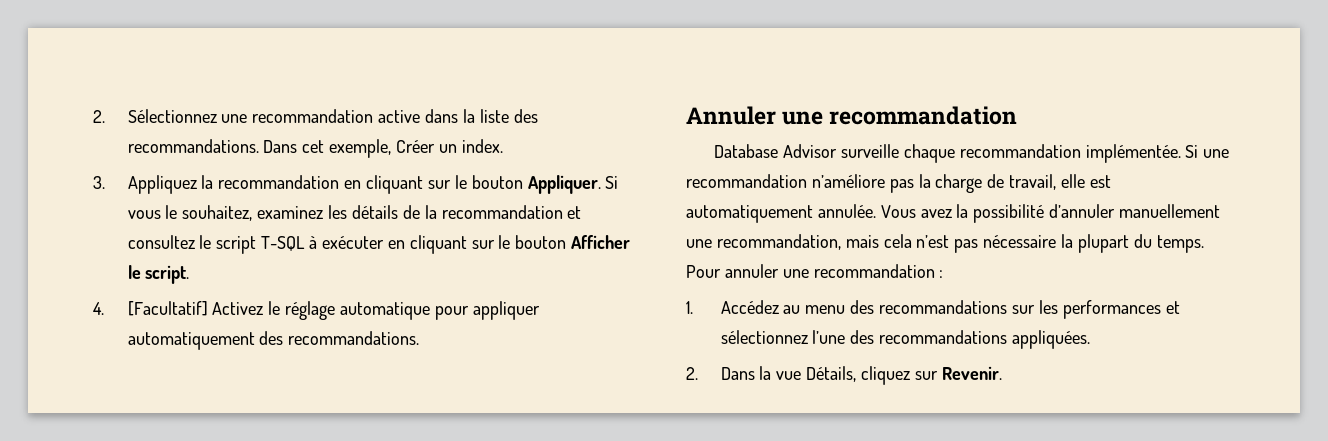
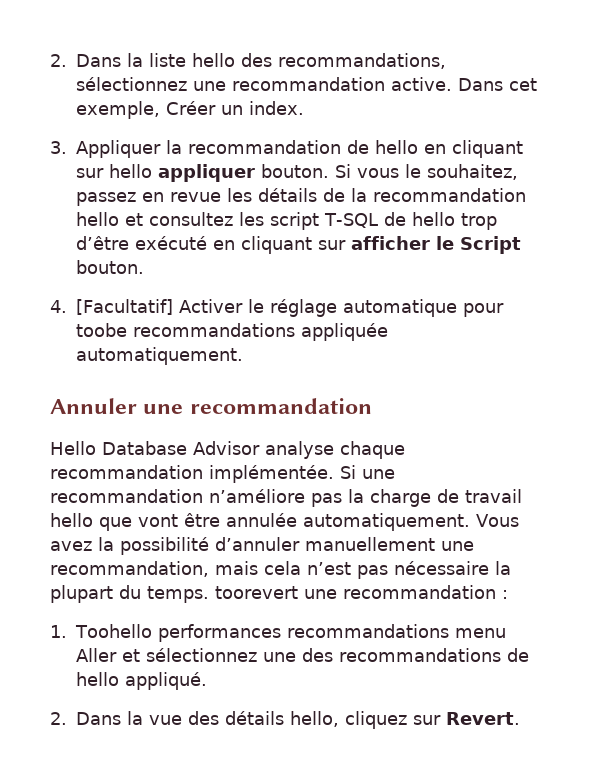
[93,109,538,123] [127,139,259,153] 2. Sélectionnez une recommandation active dans la liste des recommandations. -> [50,53,446,69] [76,77,452,91] 2. Dans la liste hello des recommandations, sélectionnez une recommandation active.
[127,175,601,194] Appliquez la recommandation en cliquant sur le bouton Appliquer. -> [76,140,523,158] [76,164,329,182] Appliquer la recommandation de hello en cliquant sur hello appliquer bouton.
[257,206,324,219] examinez -> [76,192,221,206] passez en revue
(563, 212) none -> [76,212,119,226] hello
[199,235,212,249] le -> [239,212,264,226] les
[309,235,631,254] [127,265,190,284] à exécuter en cliquant sur le bouton Afficher le script. -> [383,212,497,230] [76,236,521,254] [76,260,144,274] de hello trop d’être exécuté en cliquant sur afficher le Script bouton.
[212,302,264,315] Activez -> [178,299,243,313] Activer
[472,301,540,320] [127,331,420,350] appliquer automatiquement des recommandations. -> [76,323,388,341] [76,347,243,365] toobe recommandations appliquée automatiquement.
(1018, 115) none -> [50,441,96,455] Hello
[841,144,900,158] surveille -> [265,441,334,459] analyse
[1009,174,1111,190] [686,204,876,223] travail, elle est automatiquement annulée. -> [465,489,522,503] [50,513,470,531] travail hello que vont être annulée automatiquement.
[686,264,779,278] Pour annuler -> [215,586,298,599] toorevert
[720,300,1180,319] [720,330,1091,349] Accédez au menu des recommandations sur les performances et sélectionnez l’une des recommandations appliquées. -> [75,624,506,642] [76,648,529,662] [76,672,207,690] Toohello performances recommandations menu Aller et sélectionnez une des recommandations de hello appliqué.
[806,366,857,382] Détails, -> [188,711,339,727] des détails hello,
[941,366,1002,380] Revenir. -> [446,712,520,725] Revert.

